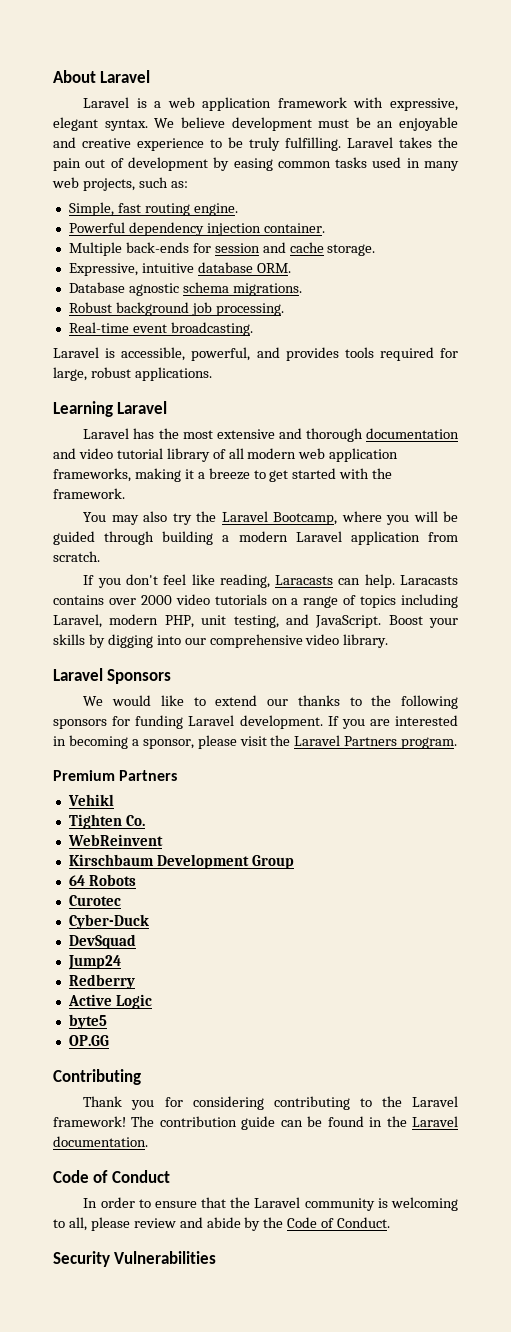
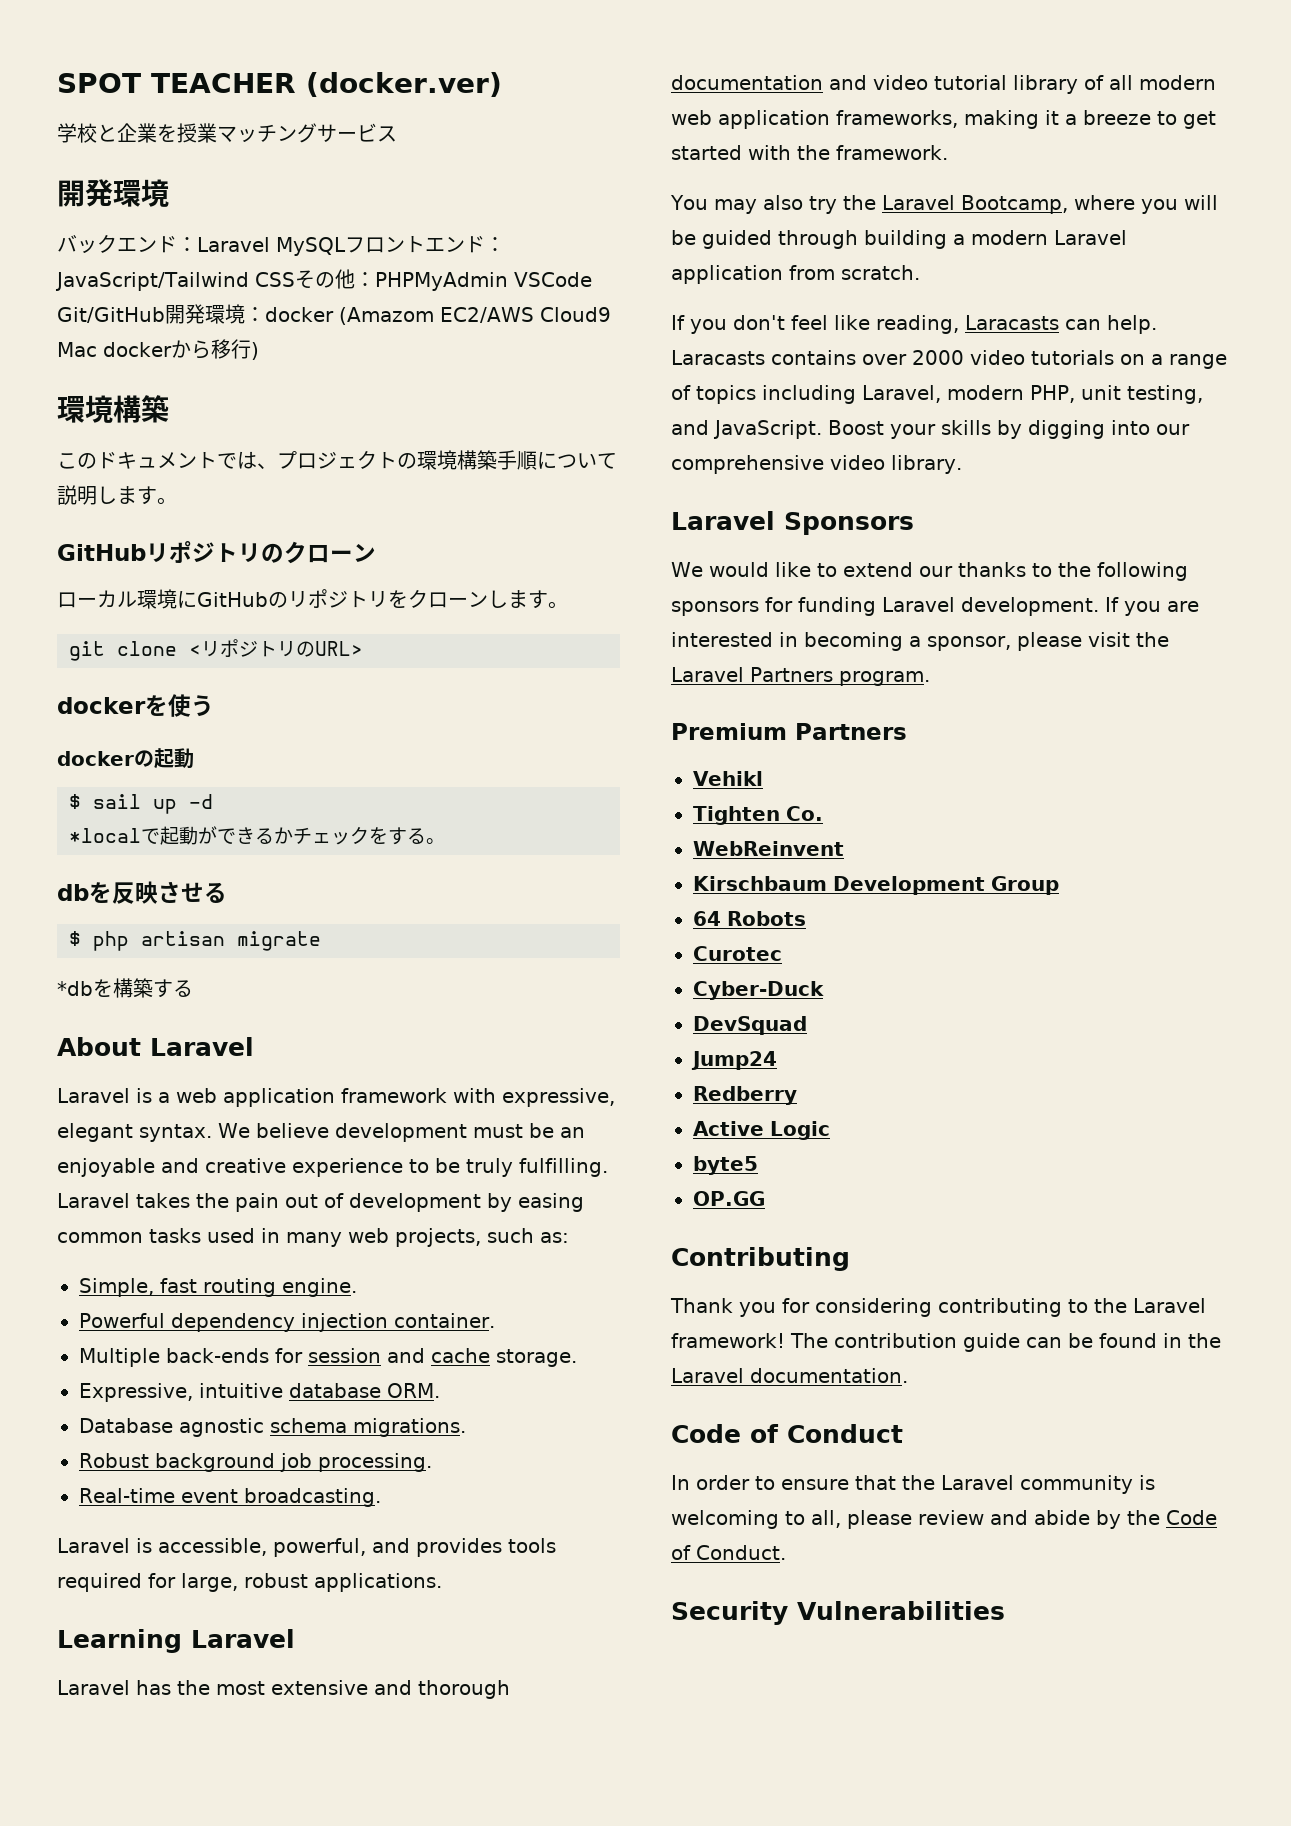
(53, 76) none -> [57,72,502,97] [57,123,397,143] [57,179,169,207] [57,234,505,256] [55,269,592,291] [57,304,611,325] [57,339,259,360] [57,395,169,423] [57,450,617,470] [57,485,177,505] [57,541,376,564] [57,589,568,609] [69,639,363,661] [57,694,214,717] [57,748,194,769] [69,794,213,814] [69,826,445,845] [57,881,227,904] [69,931,321,951] [57,978,193,998] SPOT TEACHER (docker.ver) // 学校と企業を授業マッチングサービス // 開発環境 // バックエンド：Laravel MySQLフロントエンド：JavaScript/Tailwind CSSその他：PHPMyAdmin VSCode Git/GitHub開発環境：docker (Amazom EC2/AWS Cloud9 Mac dockerから移行) // 環境構築 // このドキュメントでは、プロジェクトの環境構築手順について説明します。 // GitHubリポジトリのクローン // ローカル環境にGitHubのリポジトリをクローンします。 // git clone <リポジトリのURL> // dockerを使う // dockerの起動 // $ sail up -d // *localで起動ができるかチェックをする。 // dbを反映させる // $ php artisan migrate // *dbを構築する //

